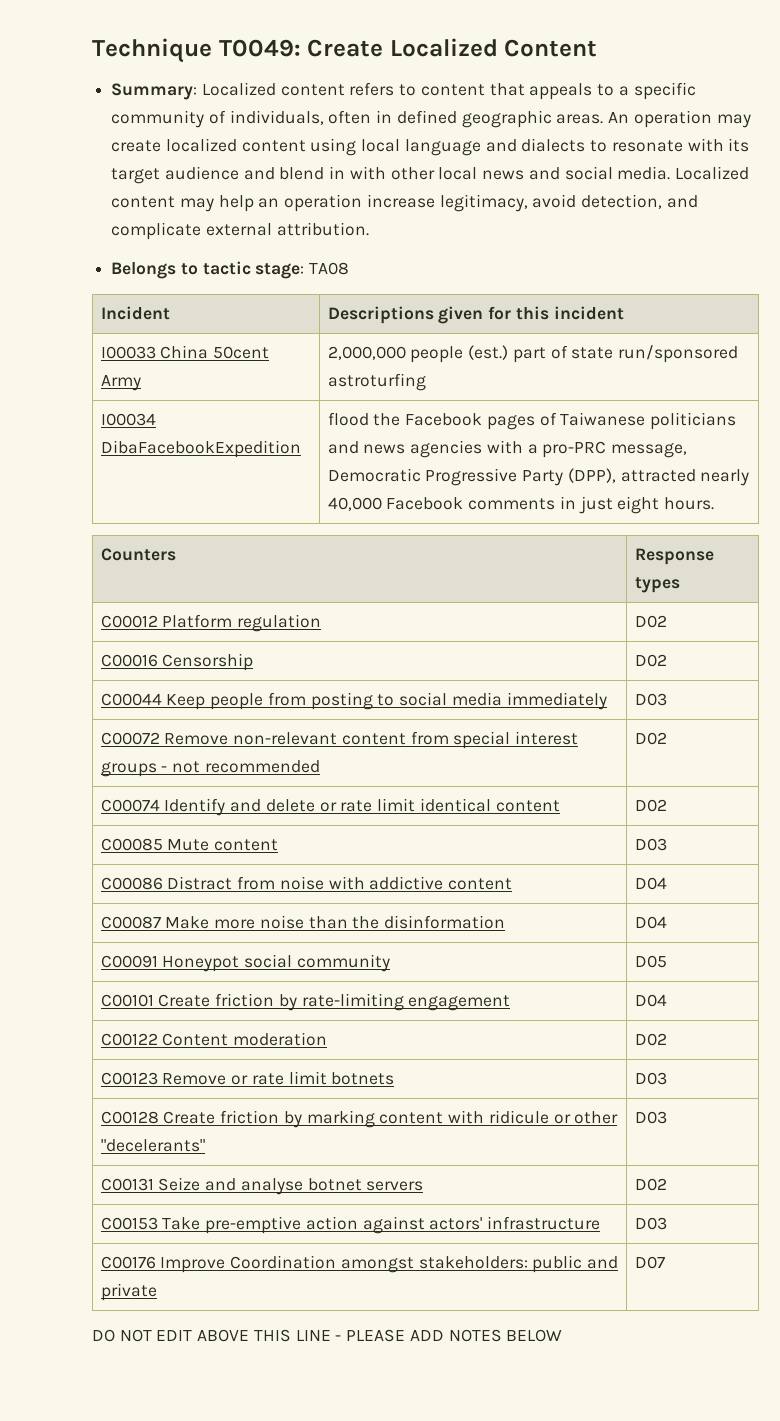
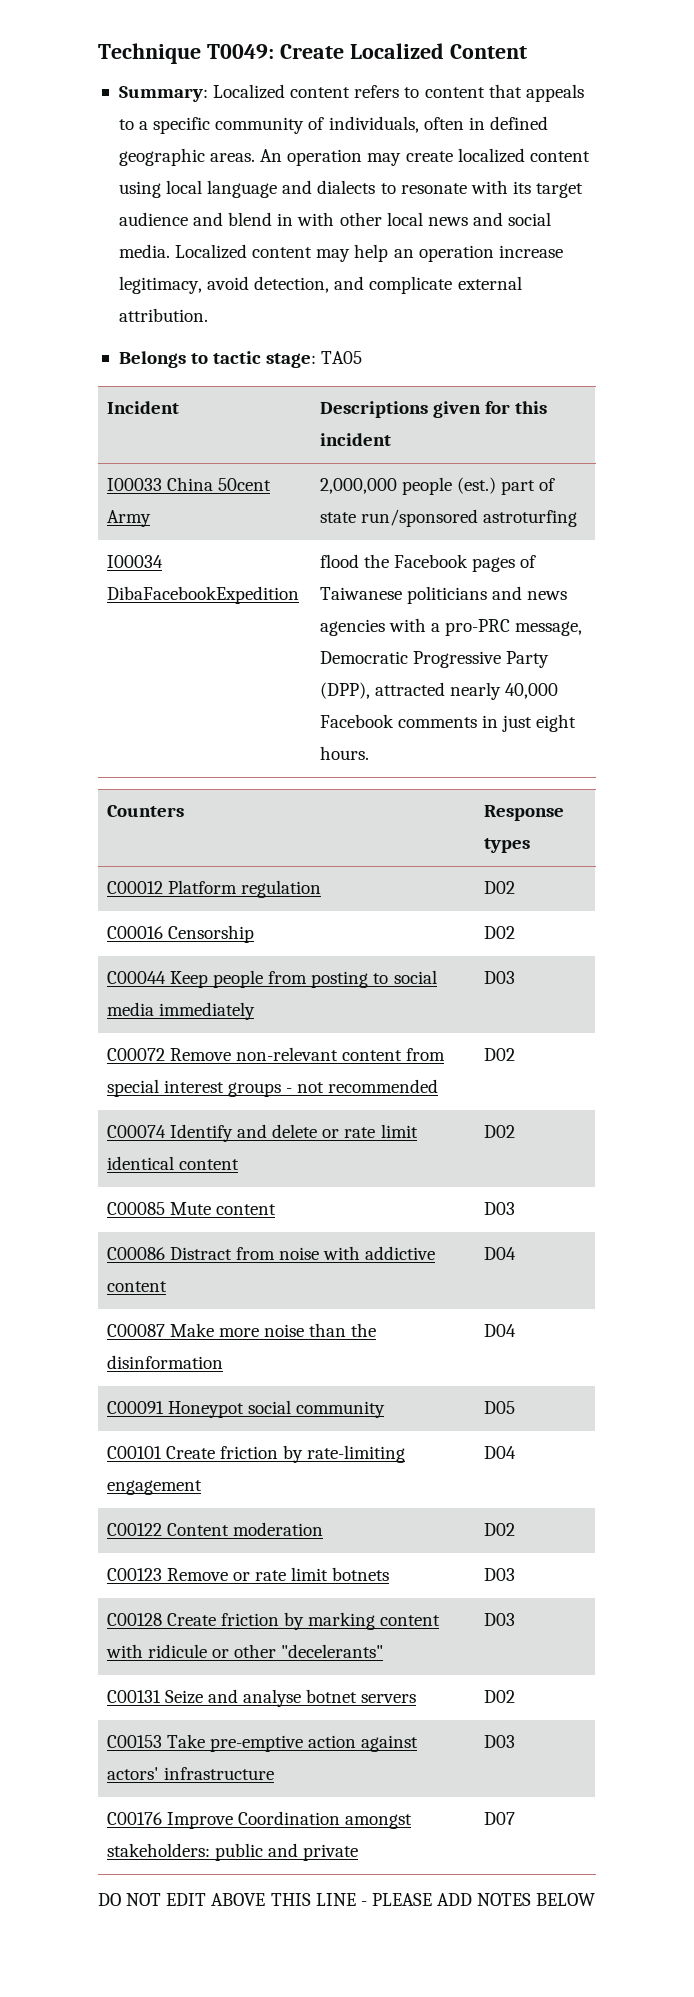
[309,262,350,275] TA08 -> [321,351,363,364] TA05

